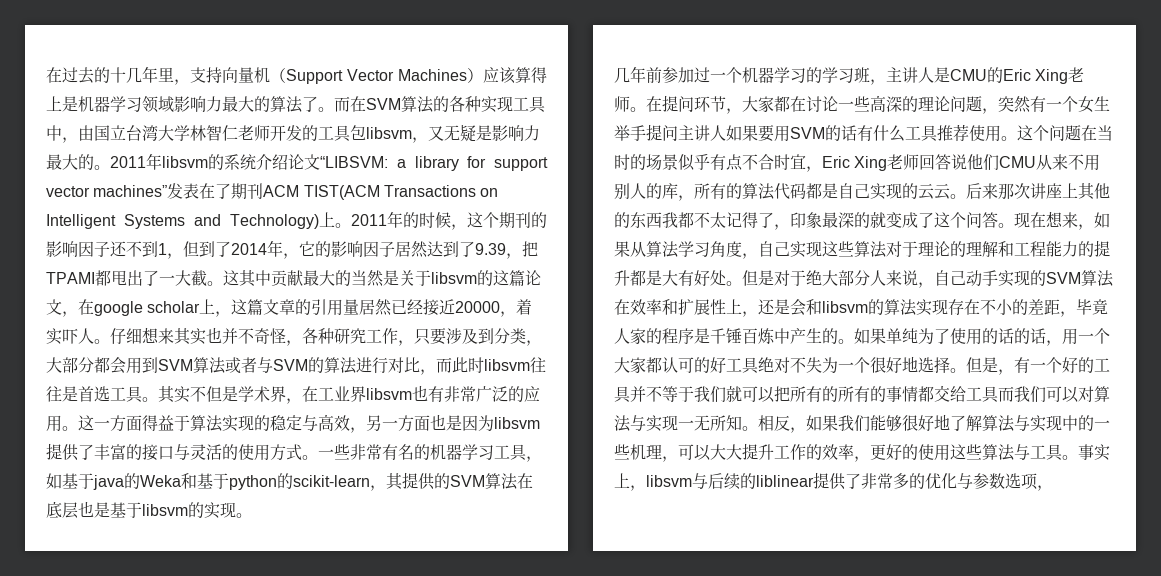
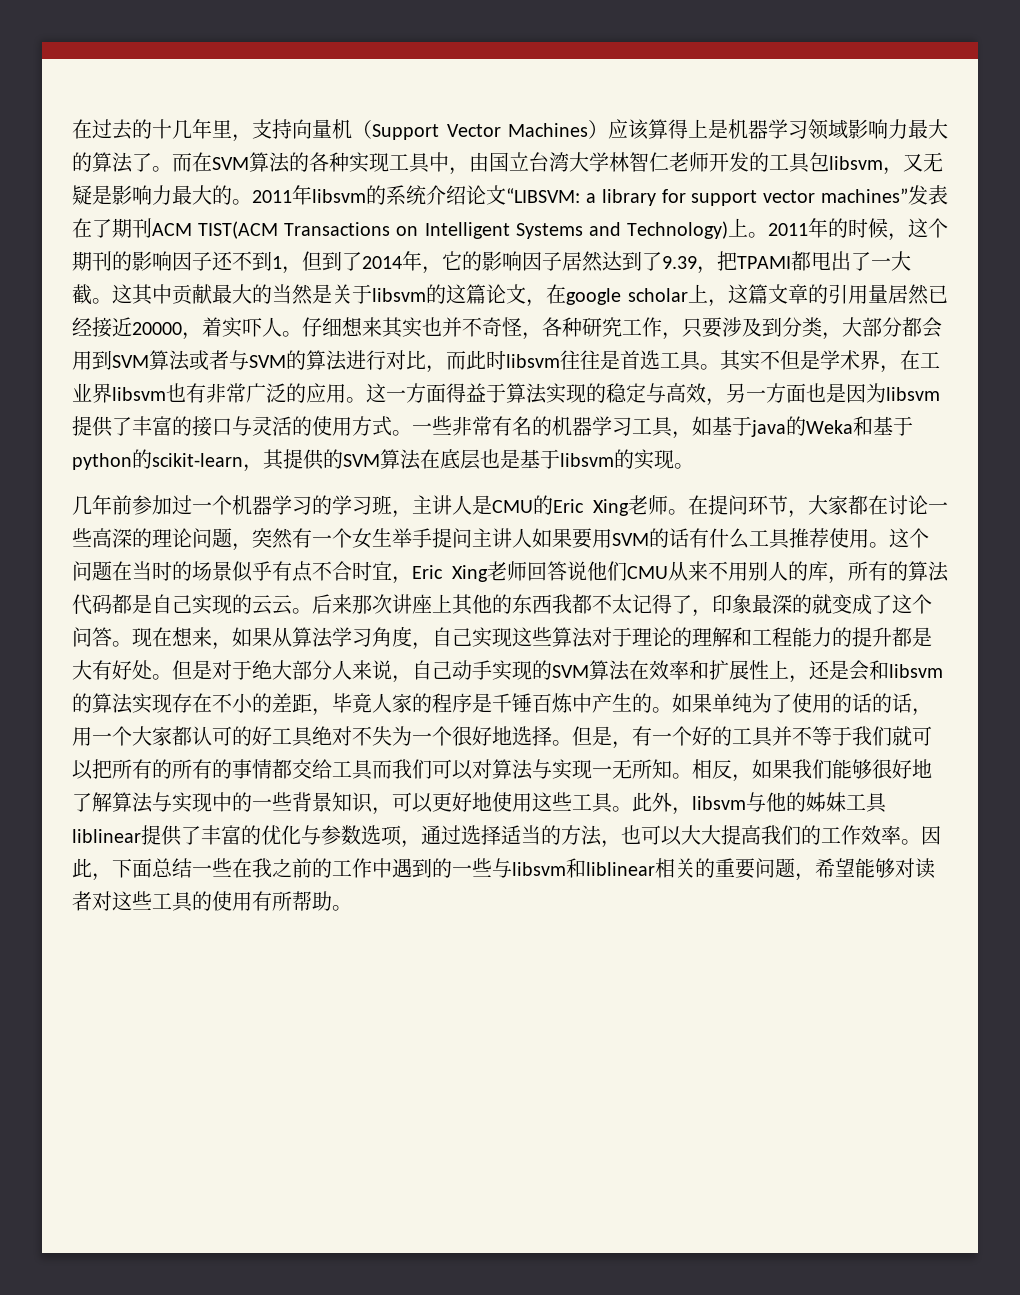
[630,443,1110,462] [614,473,756,491] 机理，可以大大提升工作的效率，更好的使用这些算法与工具。事实上，libsvm与后续的 -> [292,792,887,815] 背景知识，可以更好地使用这些工具。此外，libsvm与他的姊妹工具
[861,473,909,489] 非常多 -> [201,825,241,845] 丰富
(1053, 488) none -> [421,825,941,848] [72,858,935,881] [72,891,352,912] 通过选择适当的方法，也可以大大提高我们的工作效率。因此，下面总结一些在我之前的工作中遇到的一些与libsvm和liblinear相关的重要问题，希望能够对读者对这些工具的使用有所帮助。

